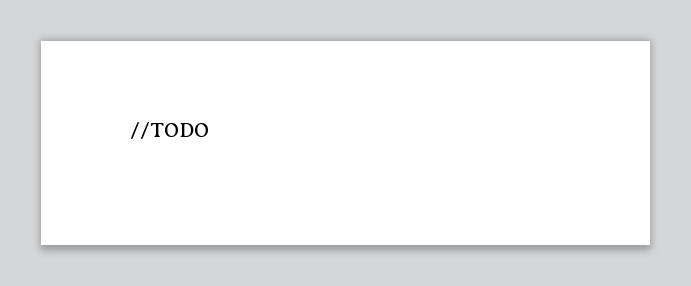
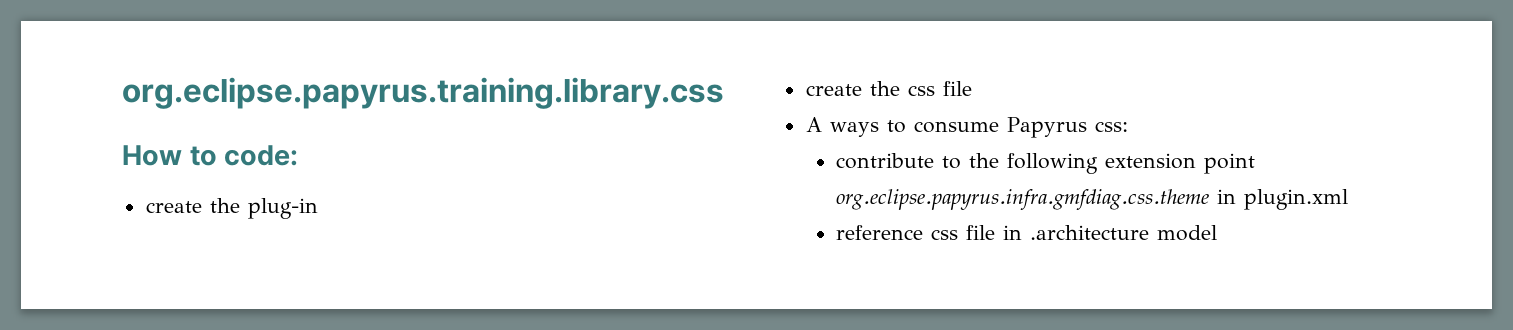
[130,122,209,139] //TODO -> [122,77,724,109] [122,145,299,166] [145,198,318,219] [805,81,972,96] [805,117,1128,138] [836,153,1256,174] [836,189,1349,210] [836,225,1218,241] org.eclipse.papyrus.training.library.css // How to code: // create the plug-in // create the css file // A ways to consume Papyrus css: // contribute to the following extension point org.eclipse.papyrus.infra.gmfdiag.css.theme in plugin.xml // reference css file in .architecture model

